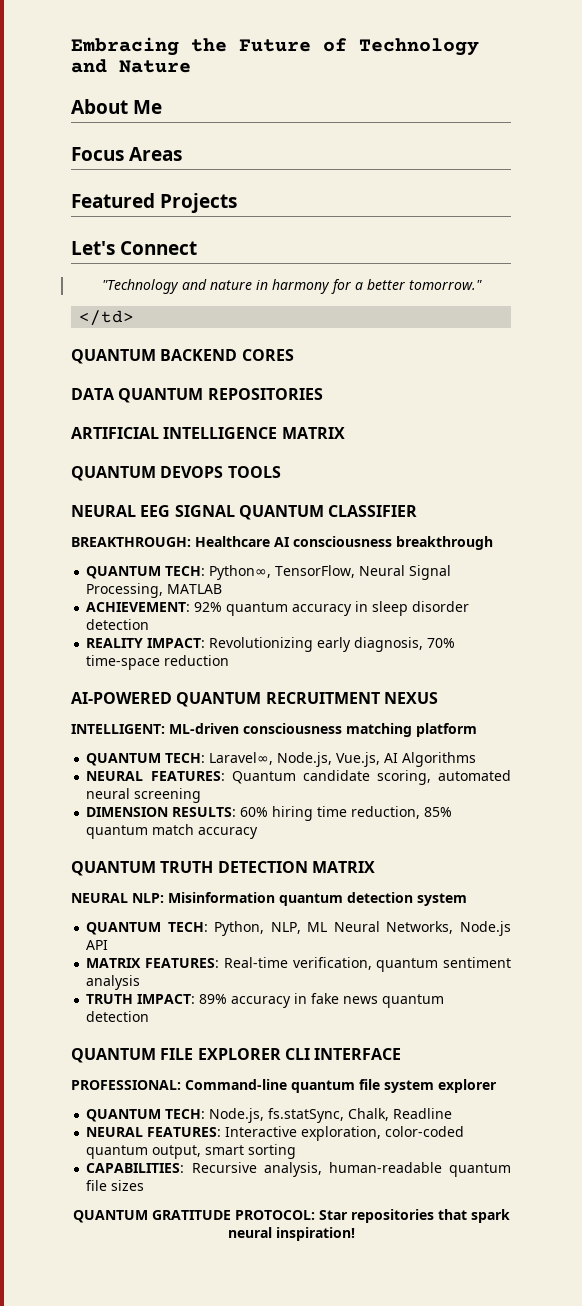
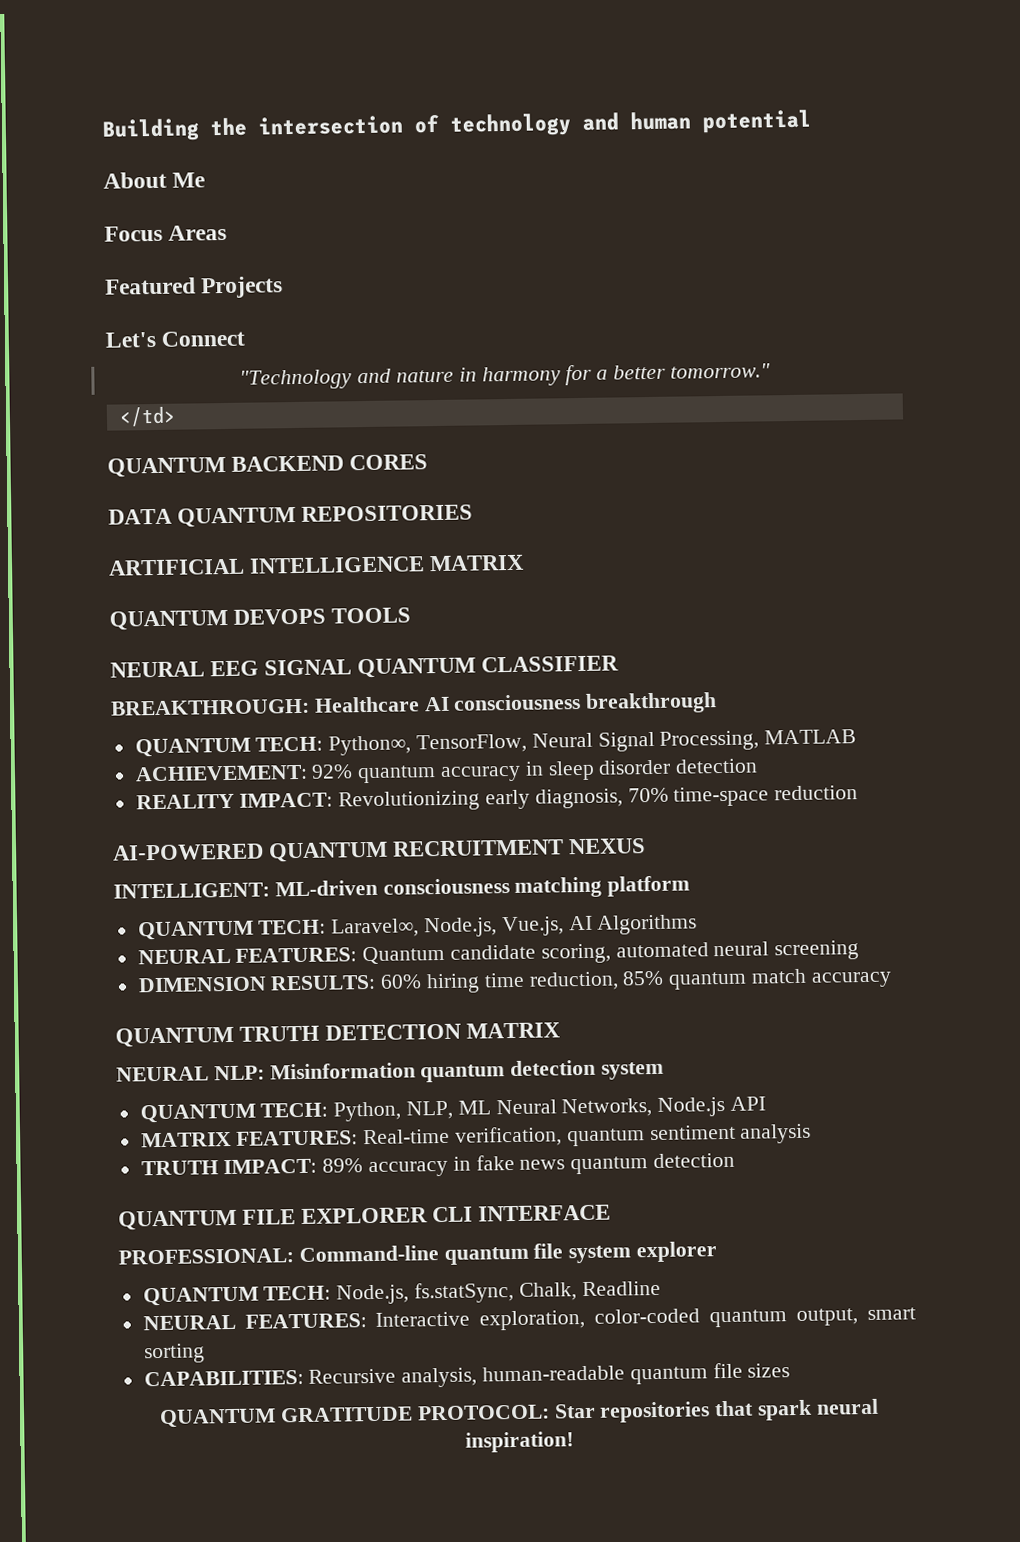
[71,37,479,56] [71,59,191,73] Embracing the Future of Technology and Nature -> [102,109,811,142] Building the intersection of technology and human potential

